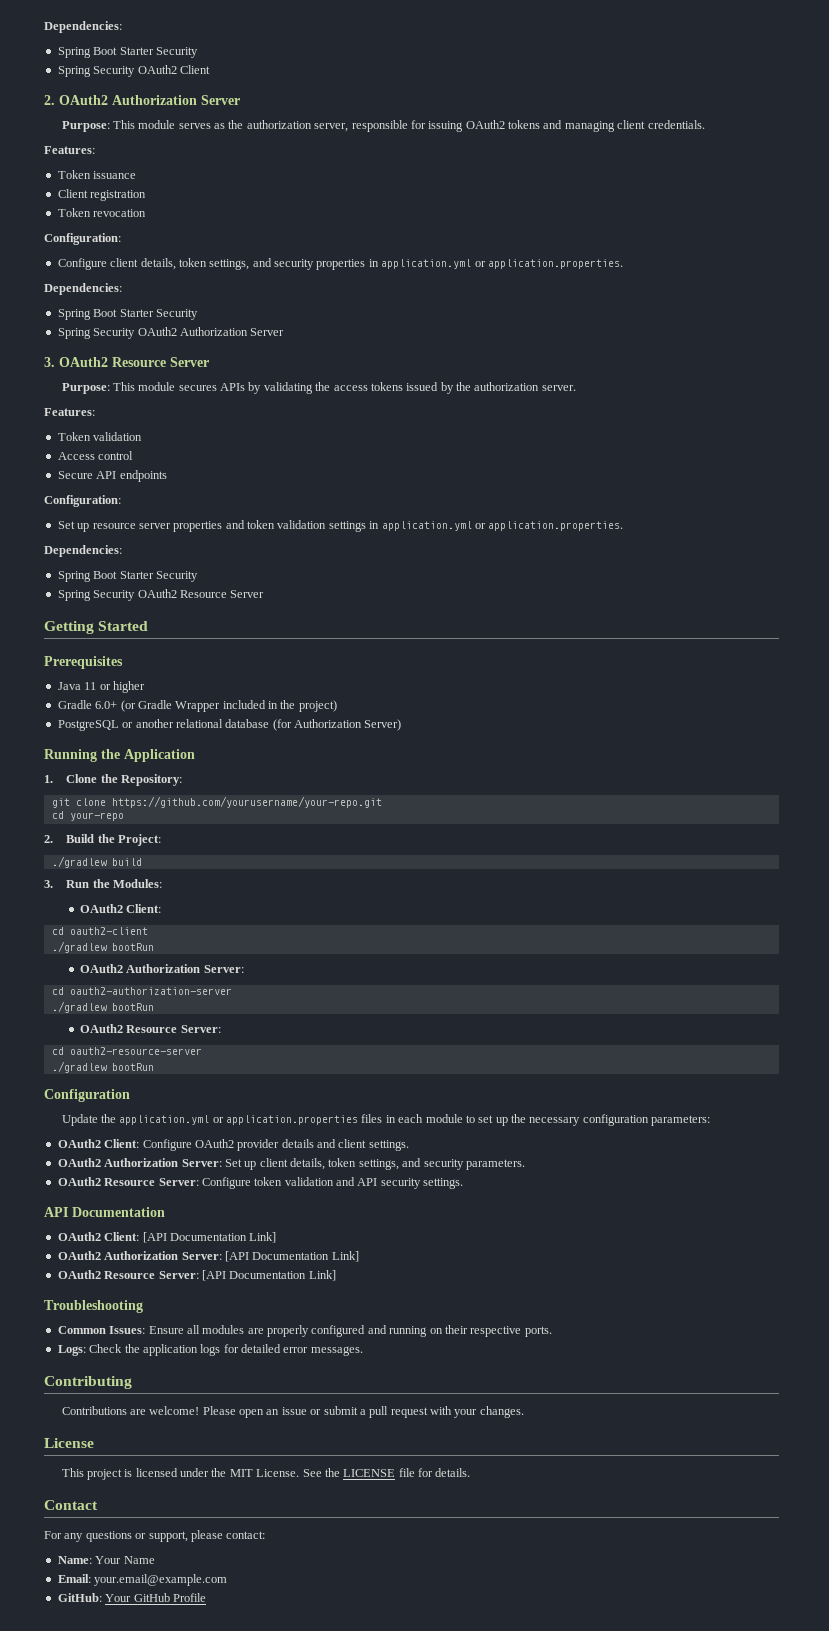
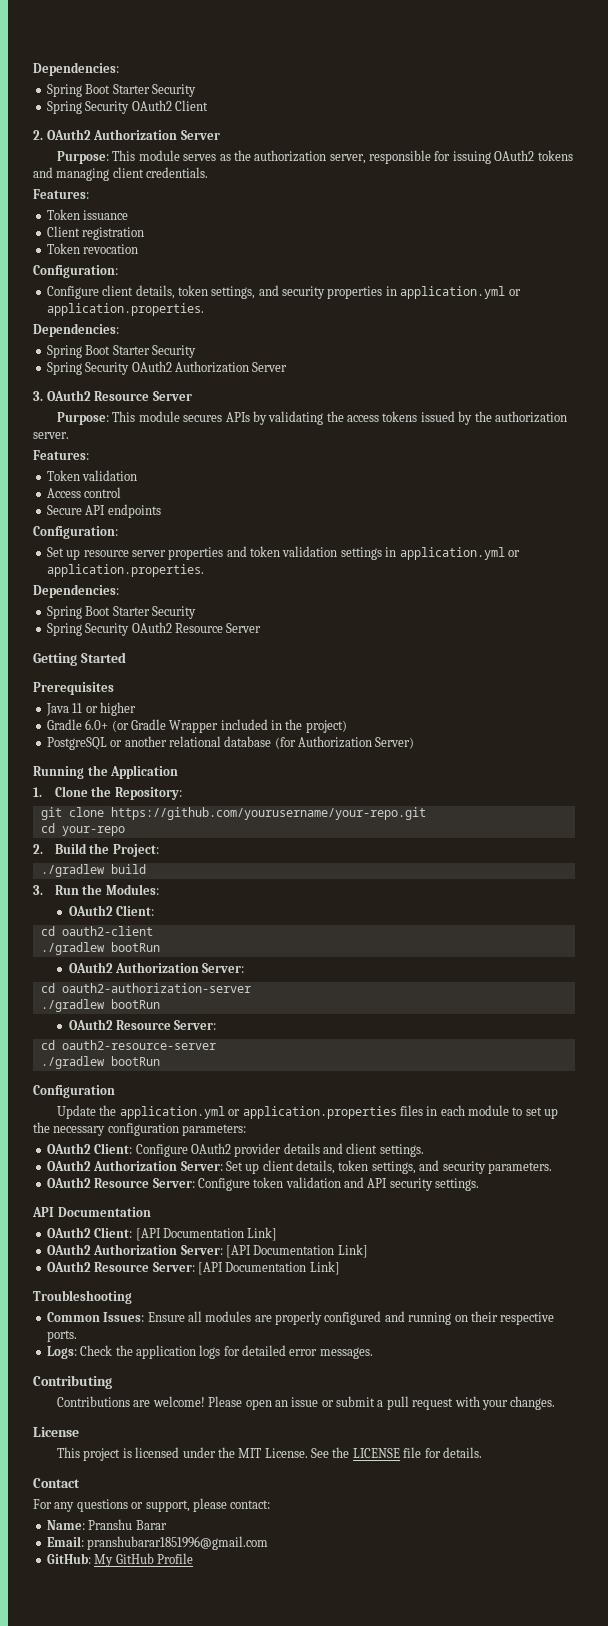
[95,1556,155,1564] Your Name -> [88,1519,167,1530] Pranshu Barar
[94,1574,228,1586] your.email@example.com -> [87,1536,269,1550] pranshubarar1851996@gmail.com
[105,1594,132,1602] Your -> [94,1554,114,1567] My

